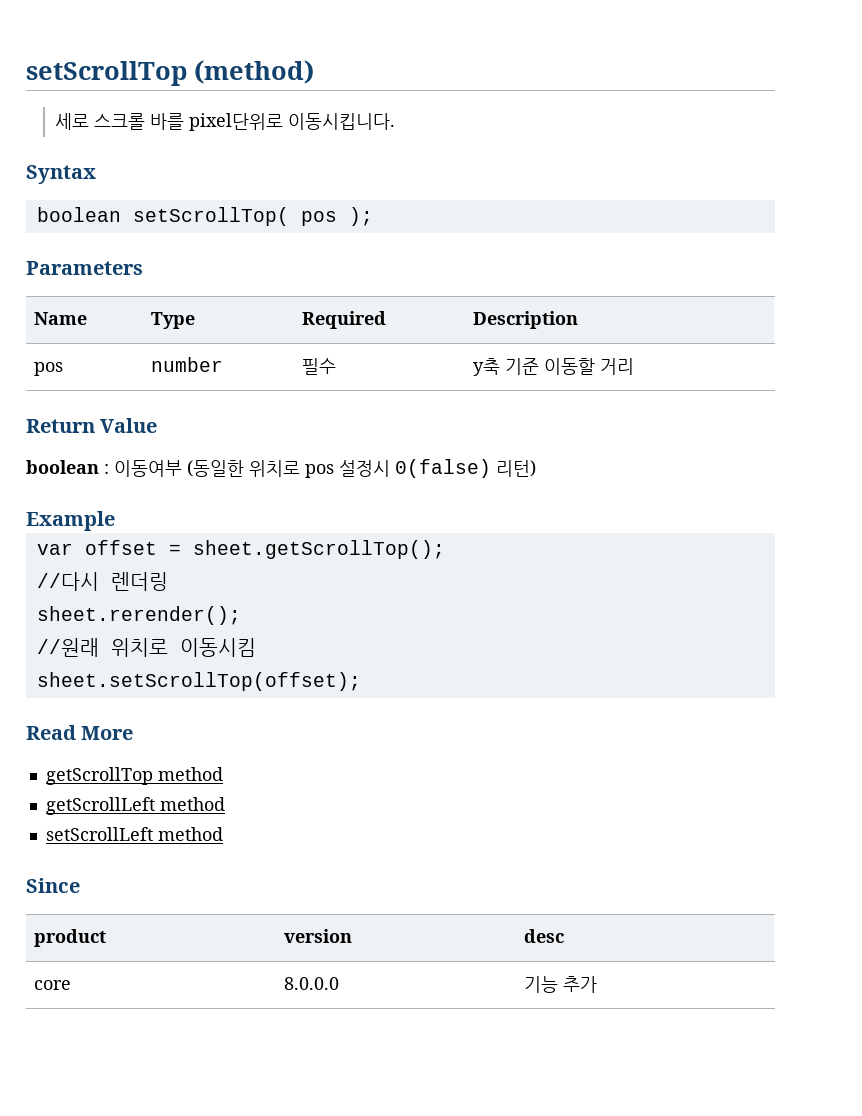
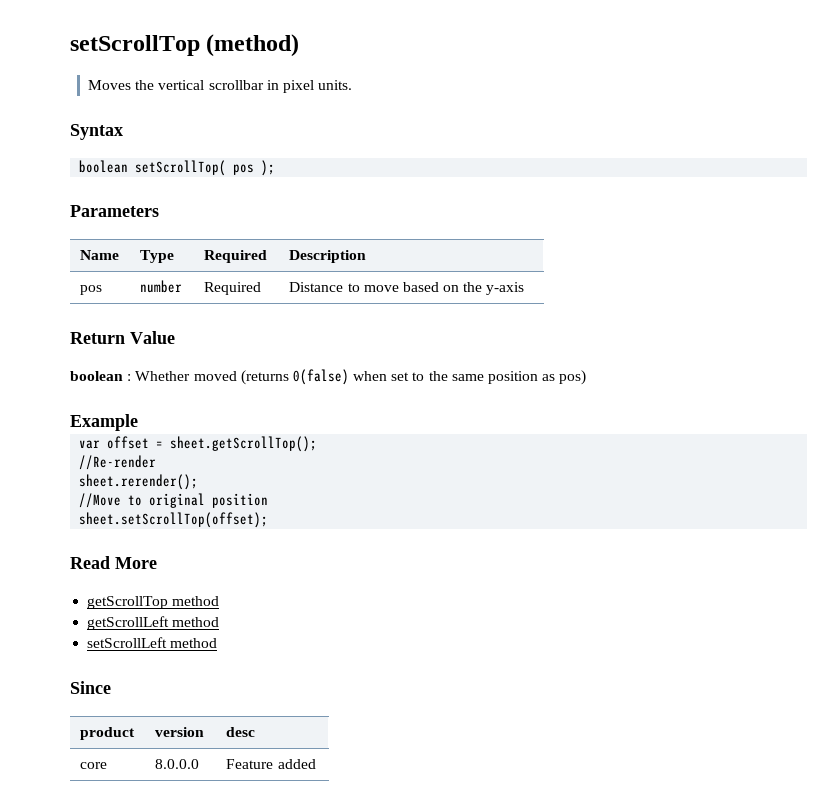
[55,113,396,131] 세로 스크롤 바를 pixel단위로 이동시킵니다. -> [88,80,353,93] Moves the vertical scrollbar in pixel units.
[301,358,336,375] [472,358,634,376] [26,418,158,433] [26,459,536,478] 필수 | y축 기준 이동할 거리 // Return Value // boolean : 이동여부 (동일한 위치로 pos 설정시 0(false) 리턴) -> [204,282,262,295] [289,282,525,295] [70,331,175,344] [70,369,587,385] Required | Distance to move based on the y-axis // Return Value // boolean : Whether moved (returns 0(false) when set to the same position as pos)
[36,572,168,591] //다시 렌더링 -> [79,455,157,470] //Re-render
[36,638,256,657] //원래 위치로 이동시킴 -> [79,493,269,508] //Move to original position
[523,976,597,993] 기능 추가 -> [226,759,316,769] Feature added

